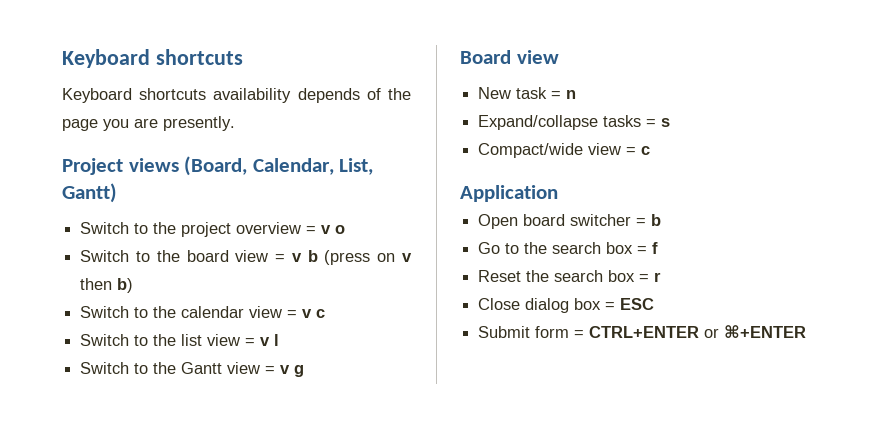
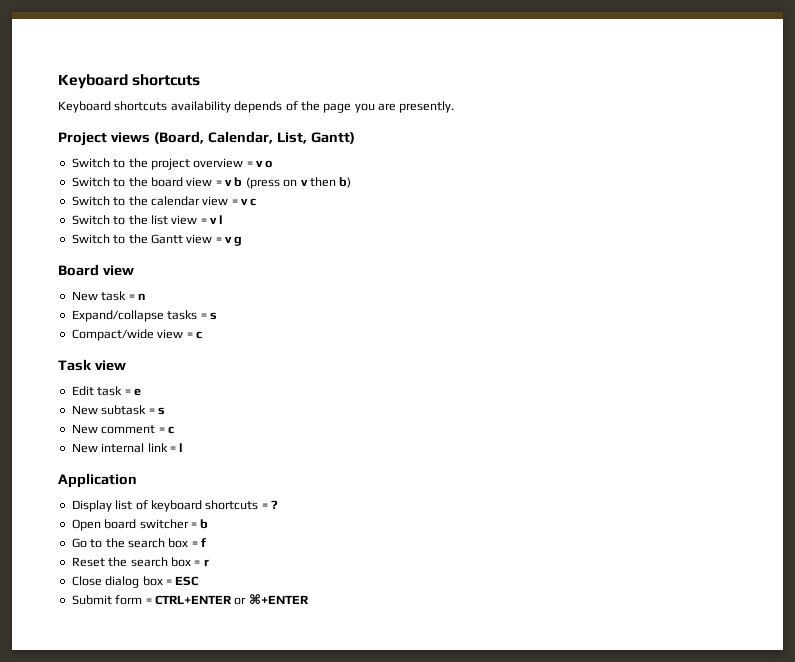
[460,185,558,202] Application -> [58,359,126,371] [71,386,141,396] [71,405,165,415] [71,424,174,434] [71,443,184,453] [58,473,137,488] [71,500,278,512] Task view // Edit task = e // New subtask = s // New comment = c // New internal link = l // Application // Display list of keyboard shortcuts = ?

